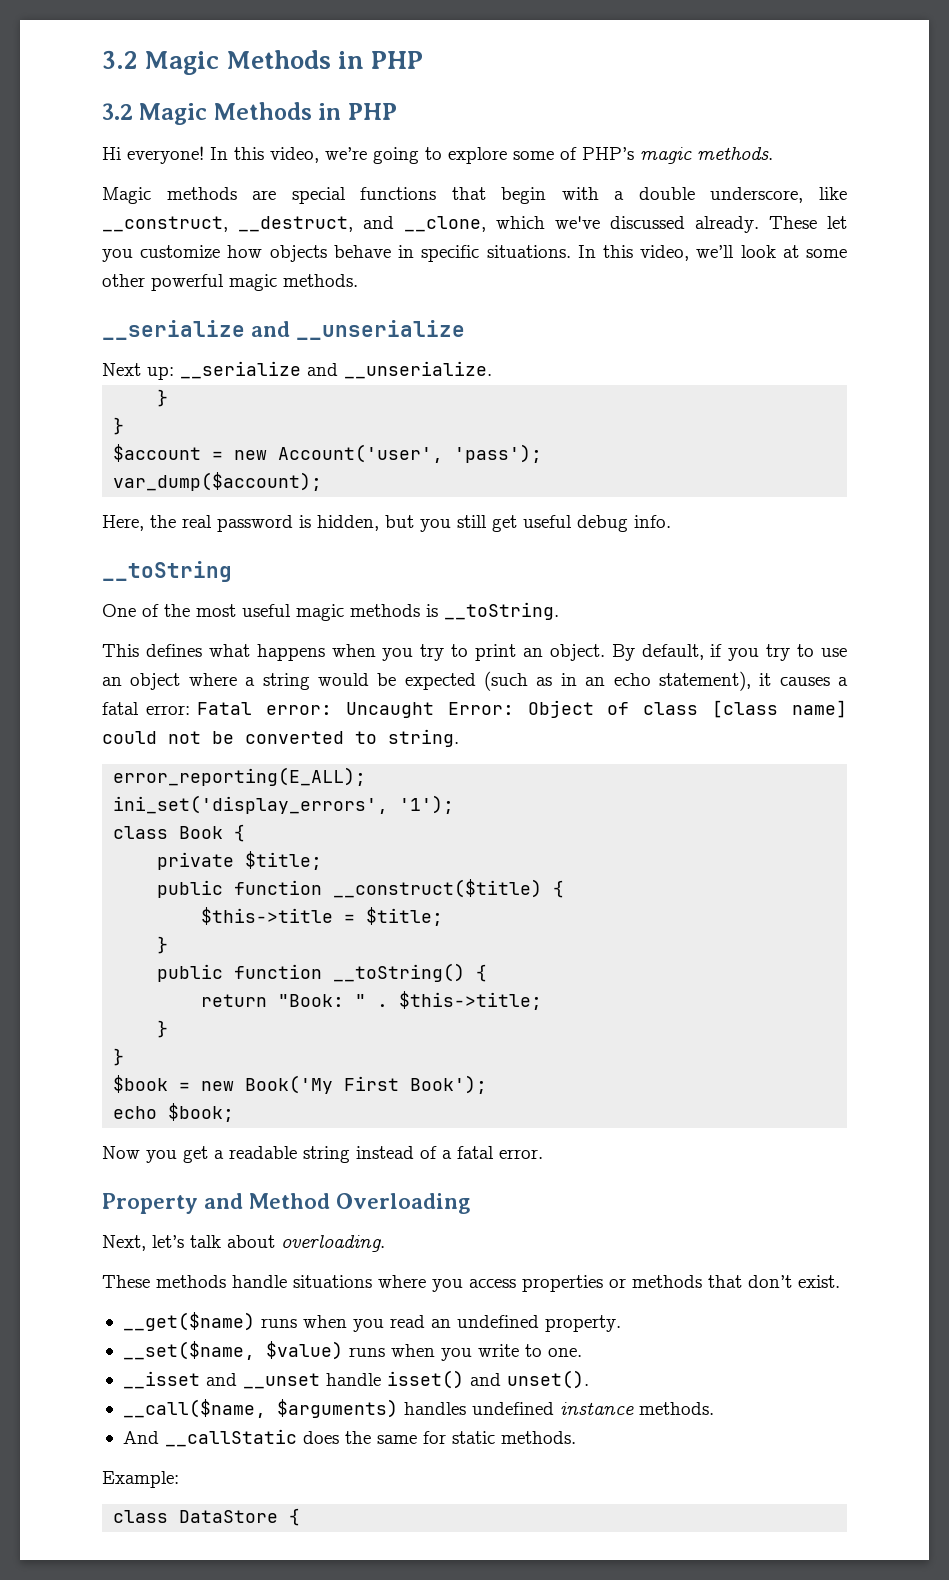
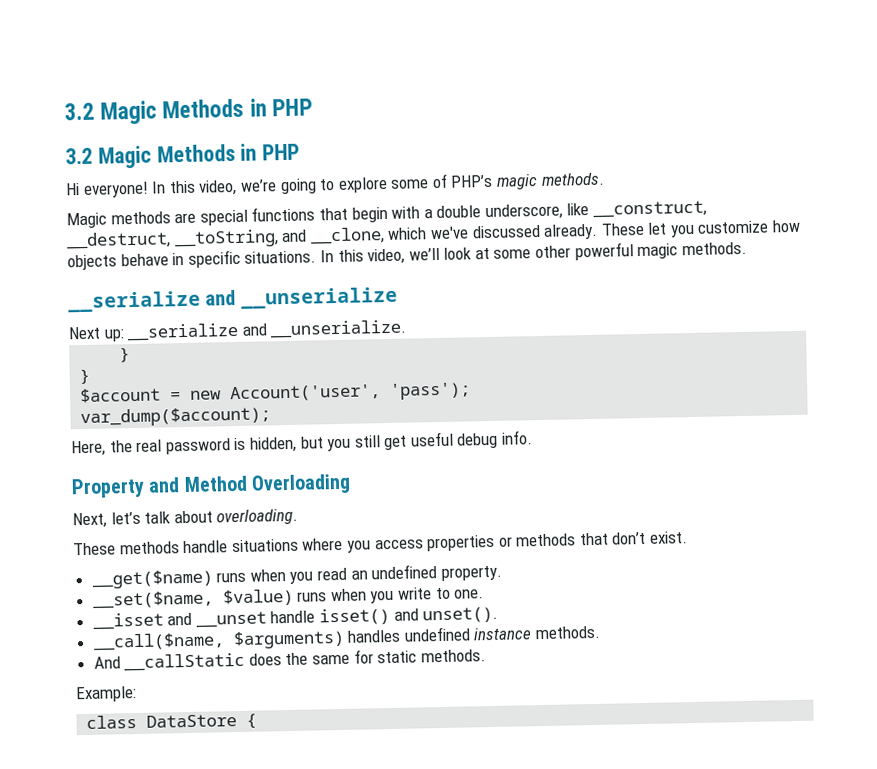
(353, 224) none -> [173,229,279,249] __toString,
[102,561,232,582] [102,602,559,621] [102,644,847,661] [102,671,848,691] [102,700,848,718] [102,729,459,747] [113,767,367,786] [113,795,455,814] [113,824,246,842] [157,851,323,870] [157,879,565,898] [201,907,444,926] [157,936,169,954] [157,963,488,982] [201,991,543,1010] [157,1020,169,1038] [113,1048,125,1066] [113,1075,488,1094] [113,1103,235,1122] [102,1146,543,1163] // __toString // One of the most useful magic methods is __toString. // This defines what happens when you try to print an object. By default, if you try to use an object where a string would be expected (such as in an echo statement), it causes a fatal error: Fatal error: Uncaught Error: Object of class [class name] could not be converted to string. // error_reporting(E_ALL); // ini_set('display_errors', '1'); // class Book { // private $title; // public function __construct($title) { // $this->title = $title; // } // public function __toString() { // return "Book: " . $this->title; // } // } // $book = new Book('My First Book'); // echo $book; // Now you get a readable string instead of a fatal error. -> (534, 437) none

